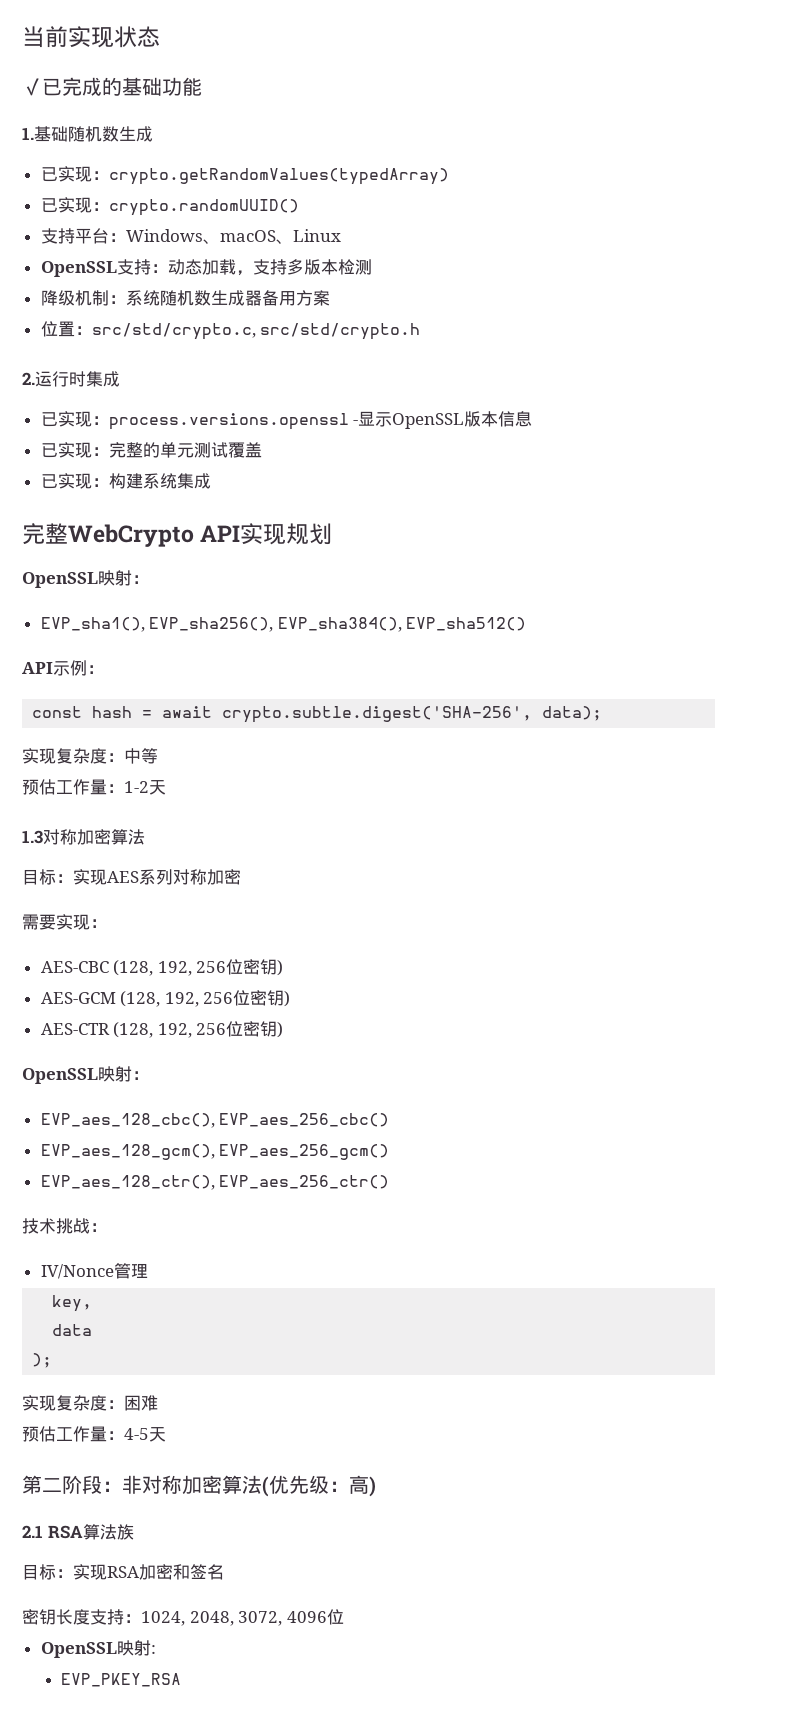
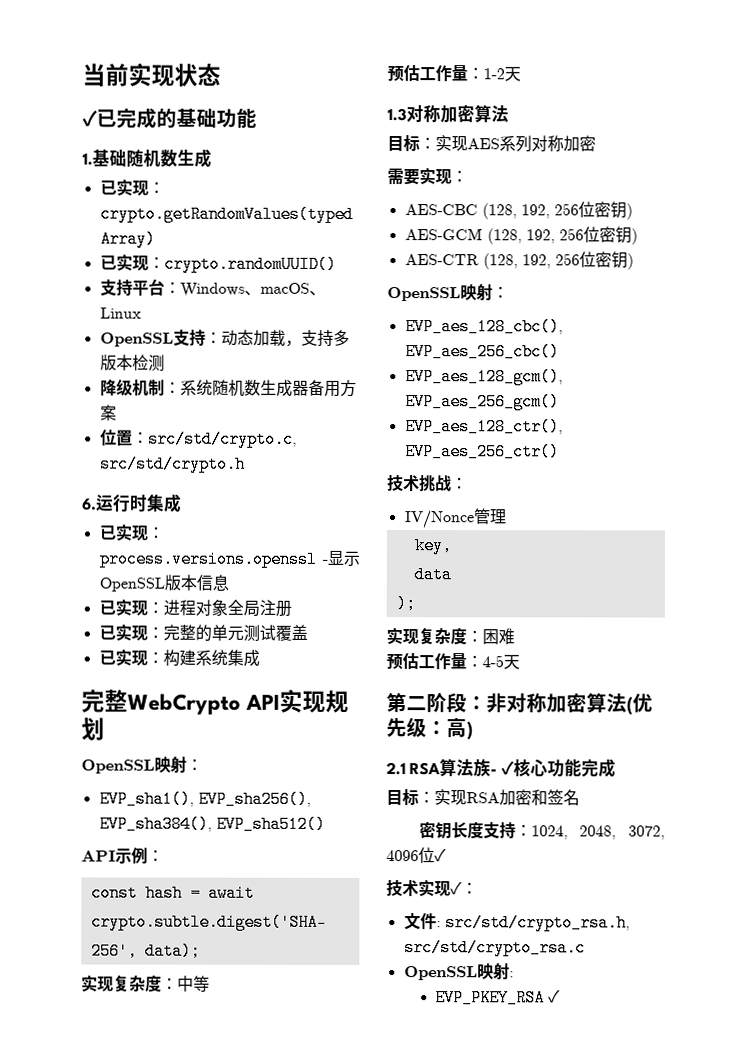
[22,372,35,385] 2. -> [82,498,97,511] 6.
(533, 419) none -> [98,598,292,617] // 已实现：进程对象全局注册
(134, 1532) none -> [490,758,616,778] - ✓核心功能完成
(344, 1617) none -> [434,848,446,863] [386,879,478,897] [403,913,630,932] [403,939,586,957] ✓ // 技术实现✓： // 文件: src/std/crypto_rsa.h, src/std/crypto_rsa.c
(182, 1680) none -> [547,989,560,1004] ✓

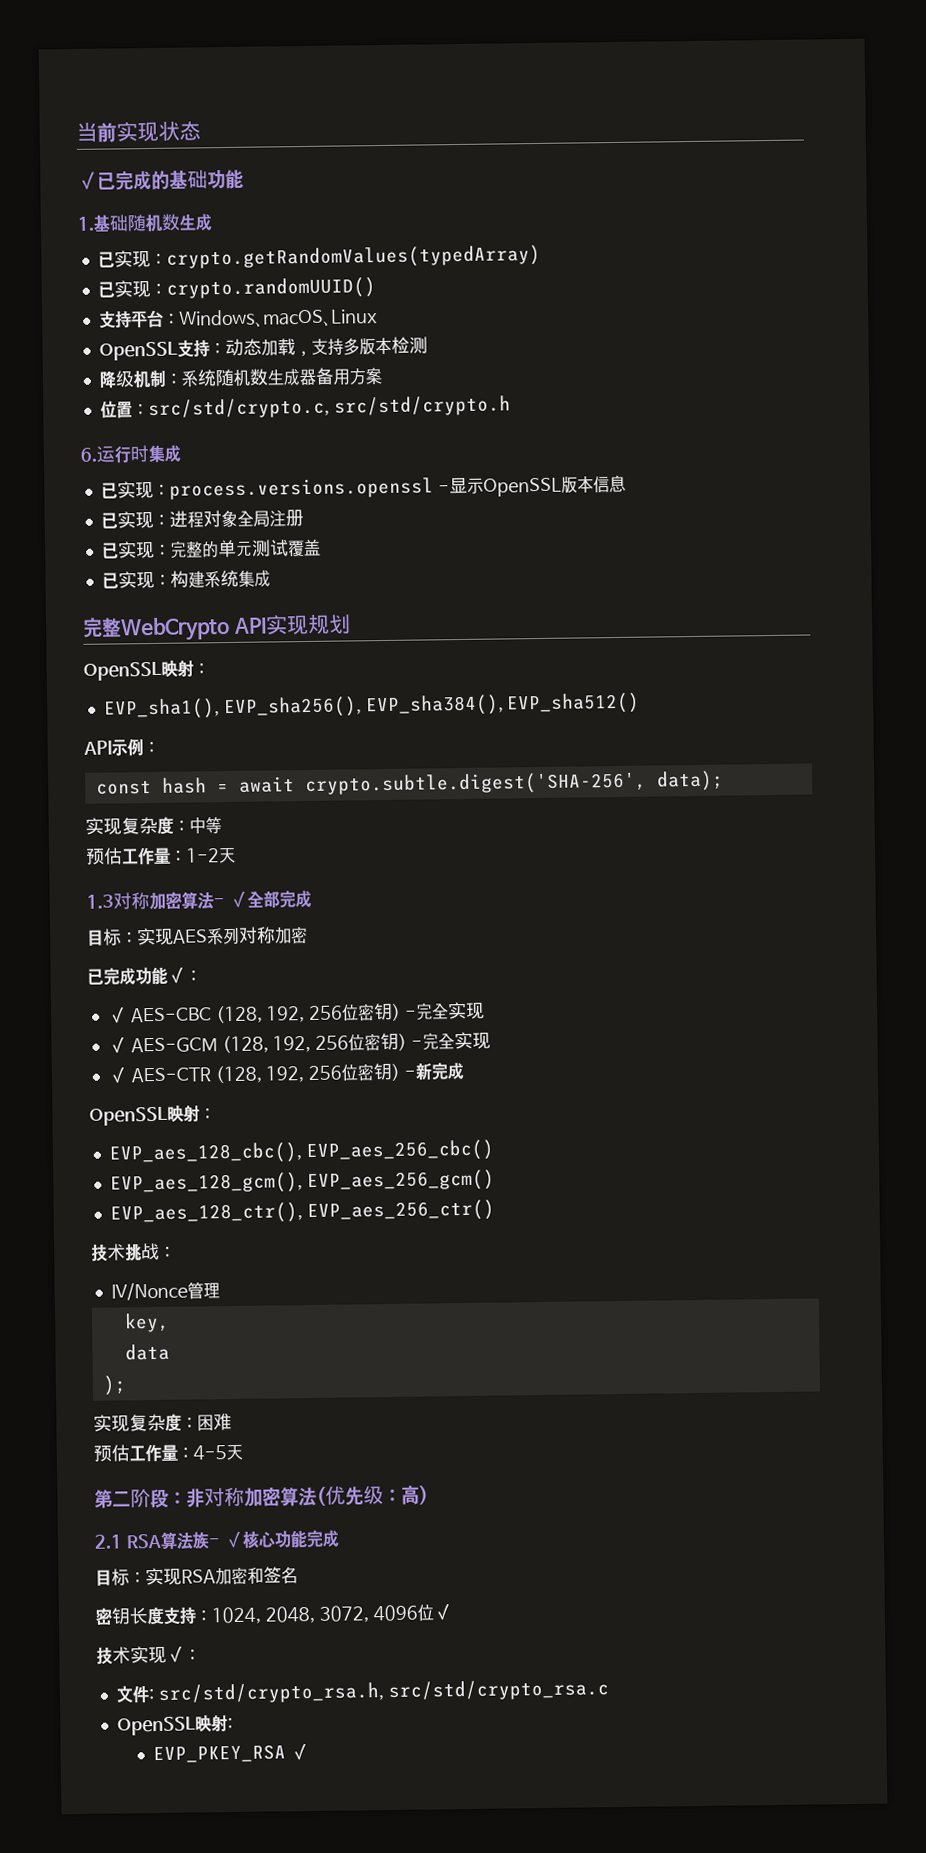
(509, 114) none -> [213,889,312,909] - ✓全部完成
[387,167,468,186] 需要实现： // -> [87,966,202,986] [107,1006,127,1024] 已完成功能✓： // ✓
(633, 211) // -> [405,1001,486,1021] [107,1036,127,1054] -完全实现 // ✓
(638, 236) // -> [411,1031,492,1051] [107,1066,127,1084] -完全实现 // ✓
(634, 261) none -> [404,1061,465,1081] -新完成

